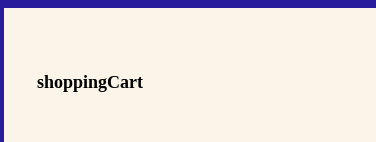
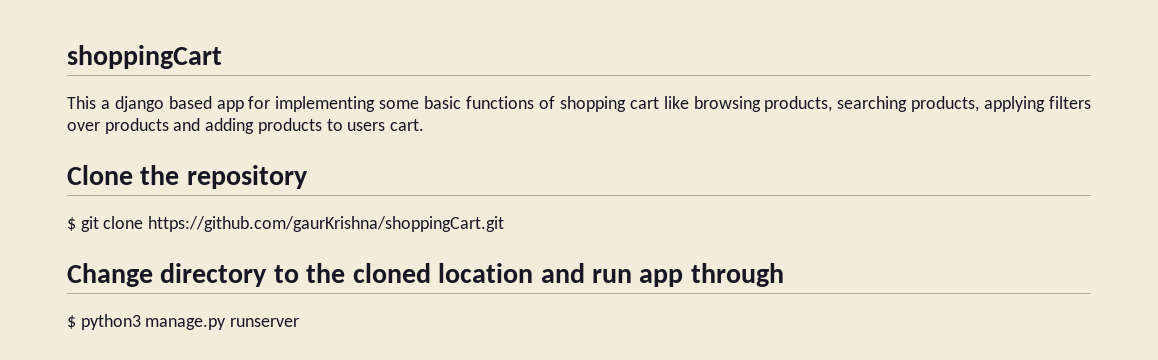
(143, 83) none -> [67,96,1092,112] [67,118,425,134] [67,165,308,189] [67,216,505,232] [67,263,784,287] [67,314,300,330] // This a django based app for implementing some basic functions of shopping cart like browsing products, searching products, applying filters over products and adding products to users cart. // Clone the repository // $ git clone https://github.com/gaurKrishna/shoppingCart.git // Change directory to the cloned location and run app through // $ python3 manage.py runserver

